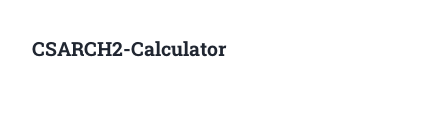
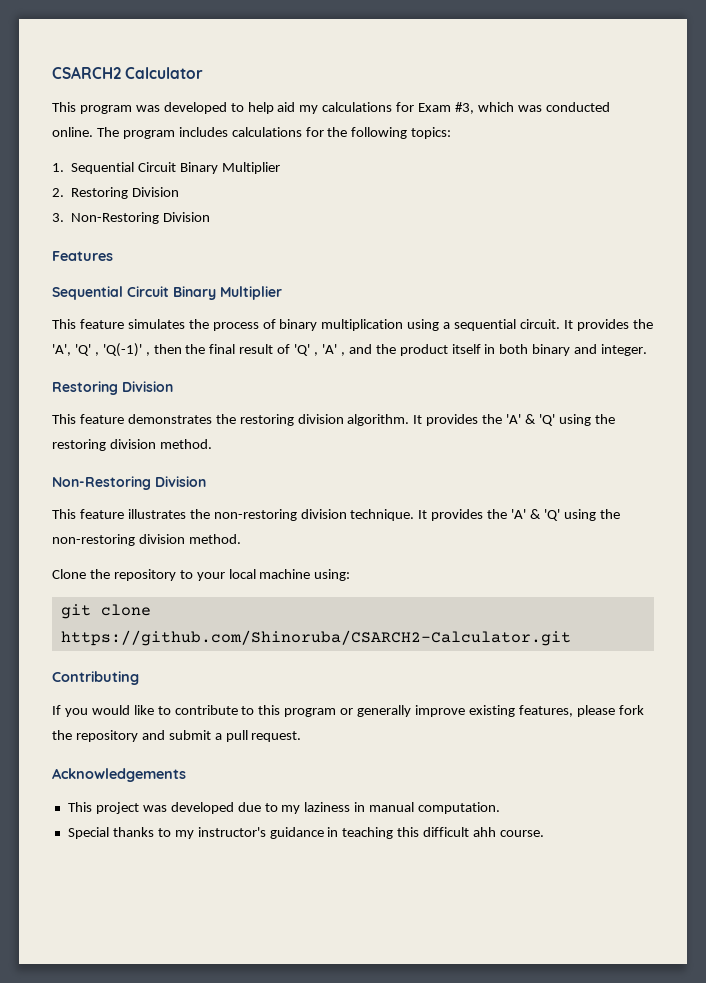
[32,41,227,57] CSARCH2-Calculator -> [52,66,204,79] [52,102,610,114] [52,127,452,139] [52,162,280,174] [52,187,180,199] [52,212,211,224] [52,251,113,261] [52,286,282,300] [52,319,653,331] [52,343,648,357] [52,381,173,395] [52,414,615,426] [52,439,212,451] [52,476,206,490] [52,509,620,521] [52,534,241,546] [52,569,351,581] [60,604,151,619] [60,630,571,646] [52,671,139,685] [52,705,644,717] [52,730,302,742] [52,768,186,782] [67,802,501,814] [67,827,545,839] CSARCH2 Calculator // This program was developed to help aid my calculations for Exam #3, which was conducted online. The program includes calculations for the following topics: // 1. Sequential Circuit Binary Multiplier // 2. Restoring Division // 3. Non-Restoring Division // Features // Sequential Circuit Binary Multiplier // This feature simulates the process of binary multiplication using a sequential circuit. It provides the 'A', 'Q' , 'Q(-1)' , then the final result of 'Q' , 'A' , and the product itself in both binary and integer. // Restoring Division // This feature demonstrates the restoring division algorithm. It provides the 'A' & 'Q' using the restoring division method. // Non-Restoring Division // This feature illustrates the non-restoring division technique. It provides the 'A' & 'Q' using the non-restoring division method. // Clone the repository to your local machine using: // git clone https://github.com/Shinoruba/CSARCH2-Calculator.git // Contributing // If you would like to contribute to this program or generally improve existing features, please fork the repository and submit a pull request. // Acknowledgements // This project was developed due to my laziness in manual computation. // Special thanks to my instructor's guidance in teaching this difficult ahh course.

